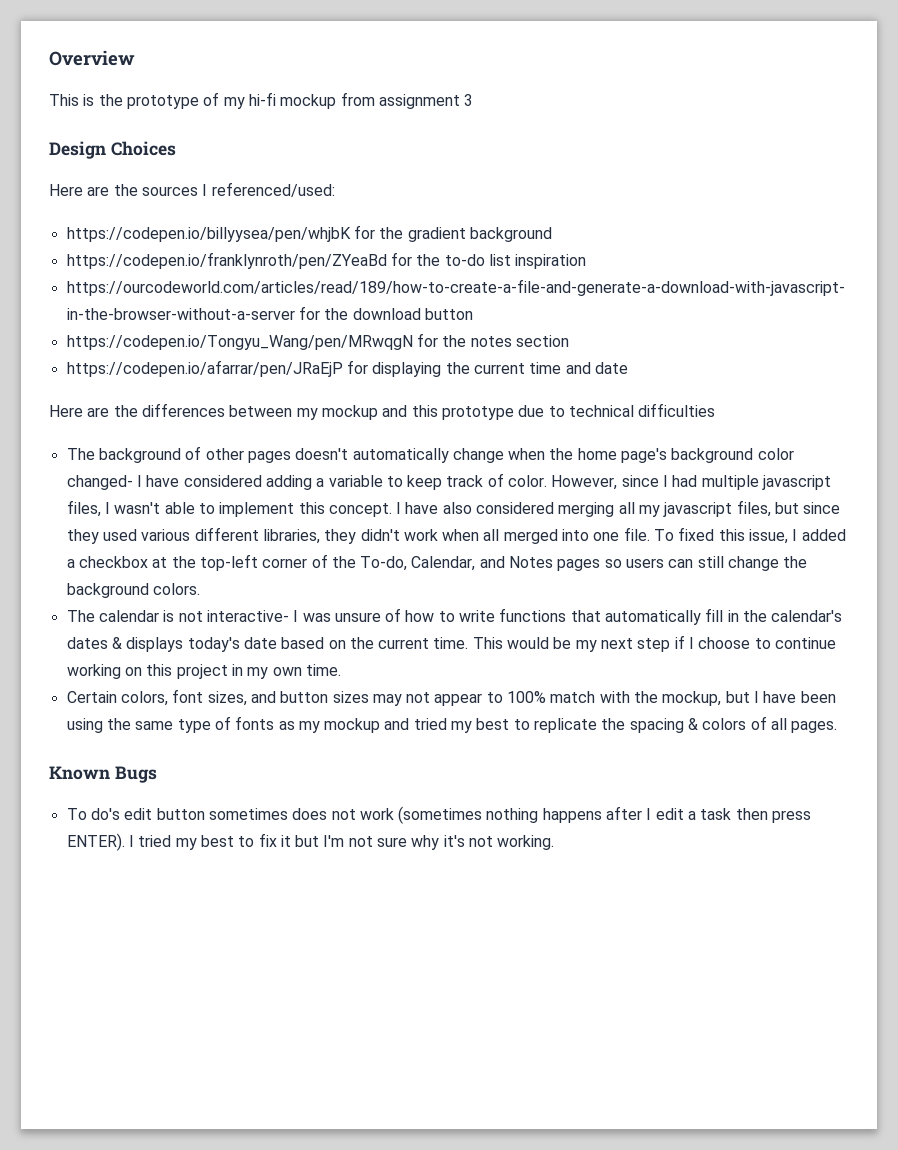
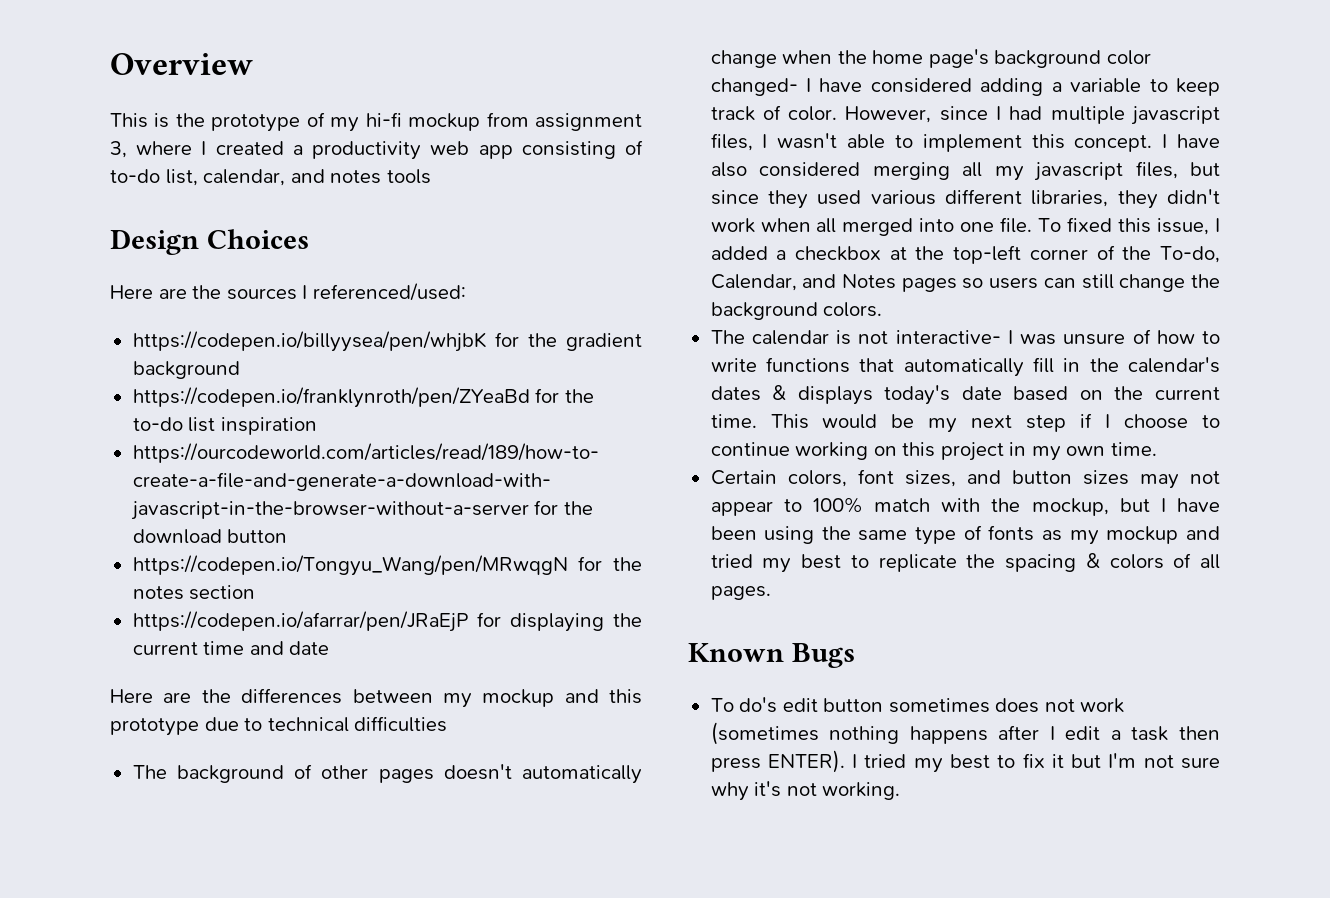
[464,94,474,106] 3 -> [110,140,643,160] [110,169,431,186] 3, where I created a productivity web app consisting of to-do list, calendar, and notes tools

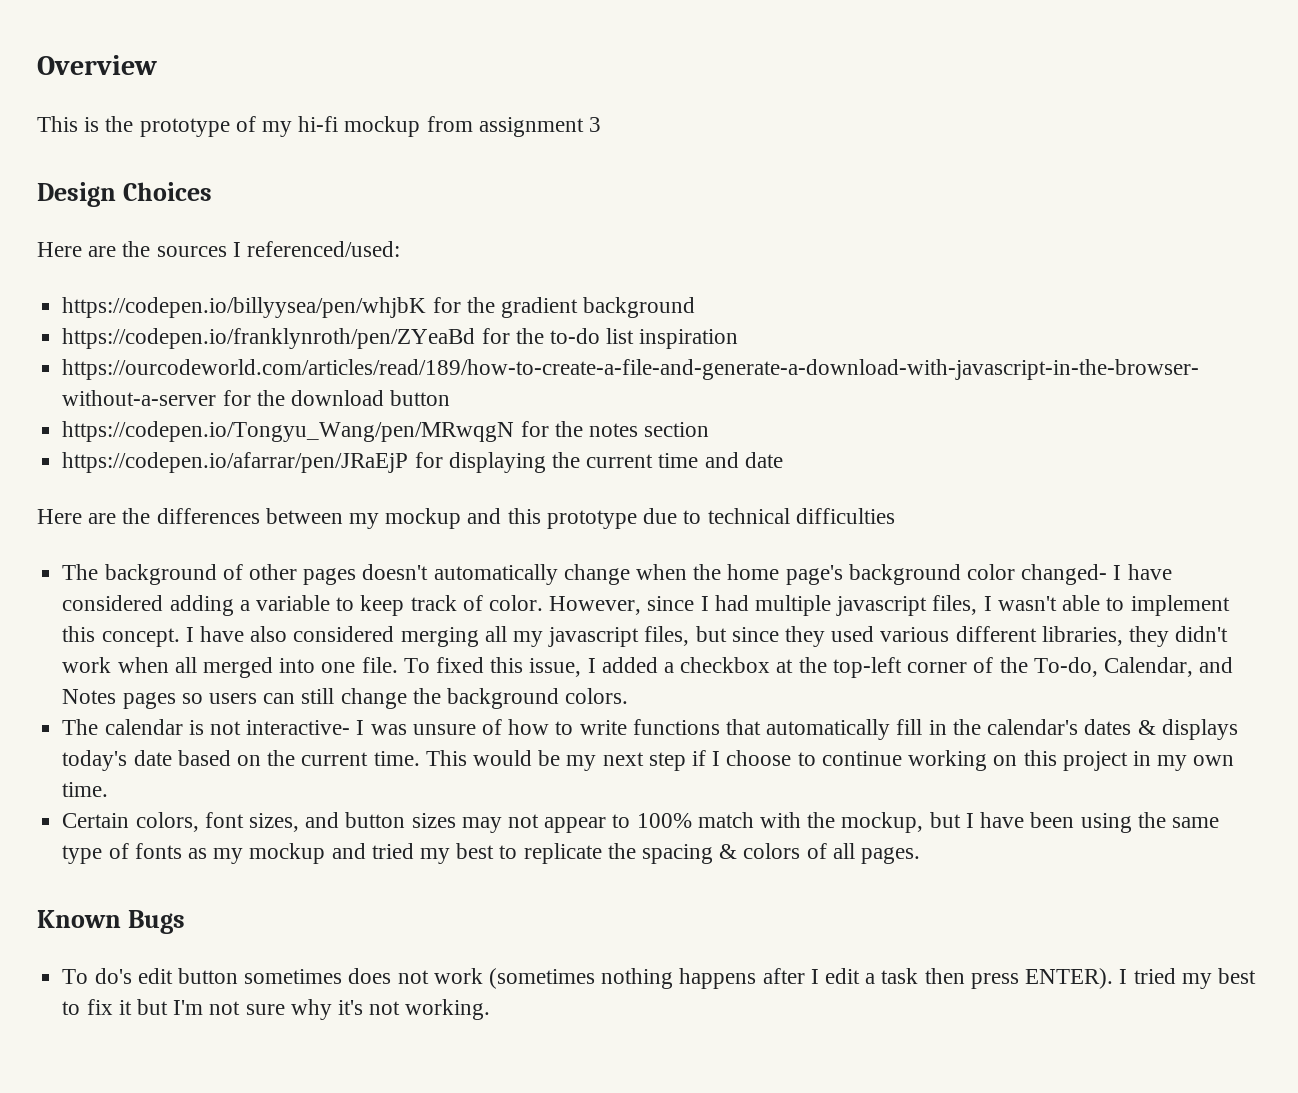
[110,140,643,160] [110,169,431,186] 3, where I created a productivity web app consisting of to-do list, calendar, and notes tools -> [589,117,602,132] 3

